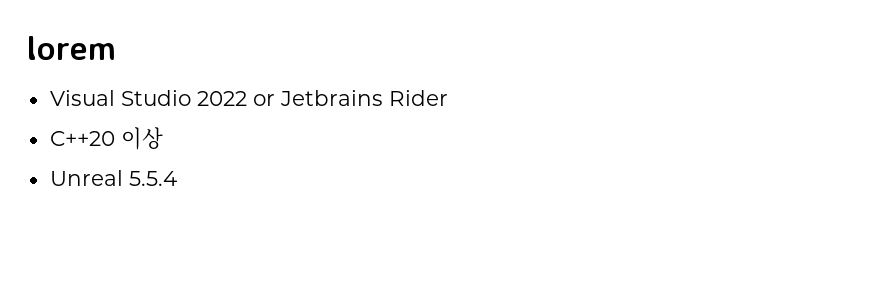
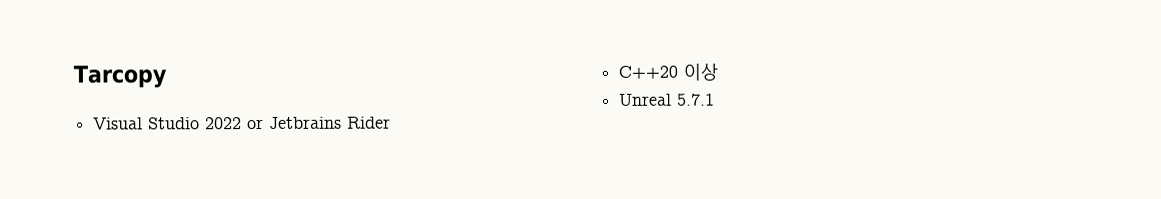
[26,36,116,60] lorem -> [73,65,167,88] Tarcopy
[128,171,177,186] 5.5.4 -> [676,93,716,106] 5.7.1

